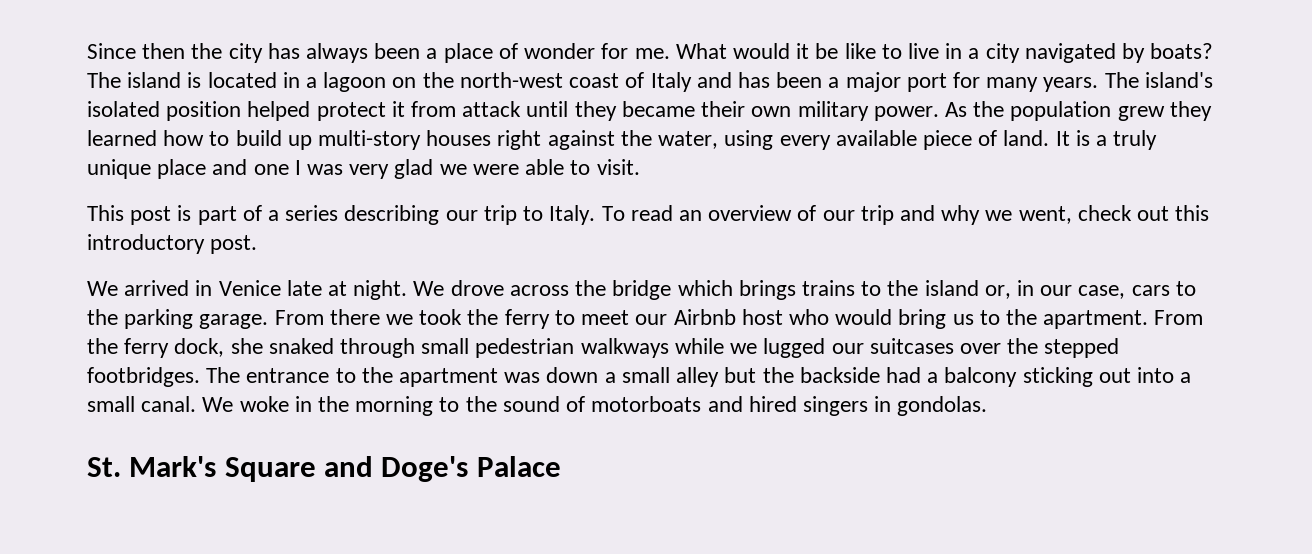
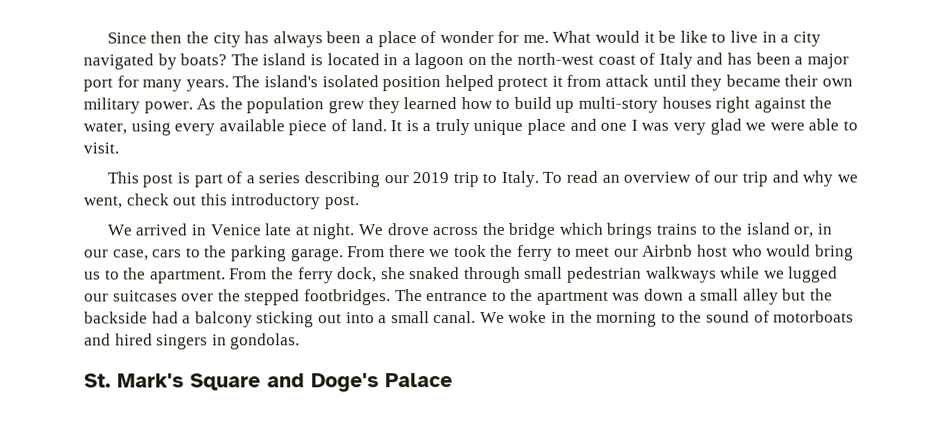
(478, 215) none -> [412,172,450,184] 2019

